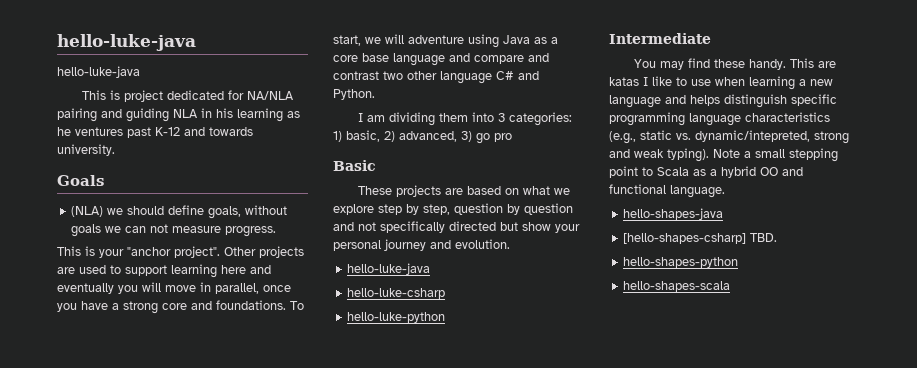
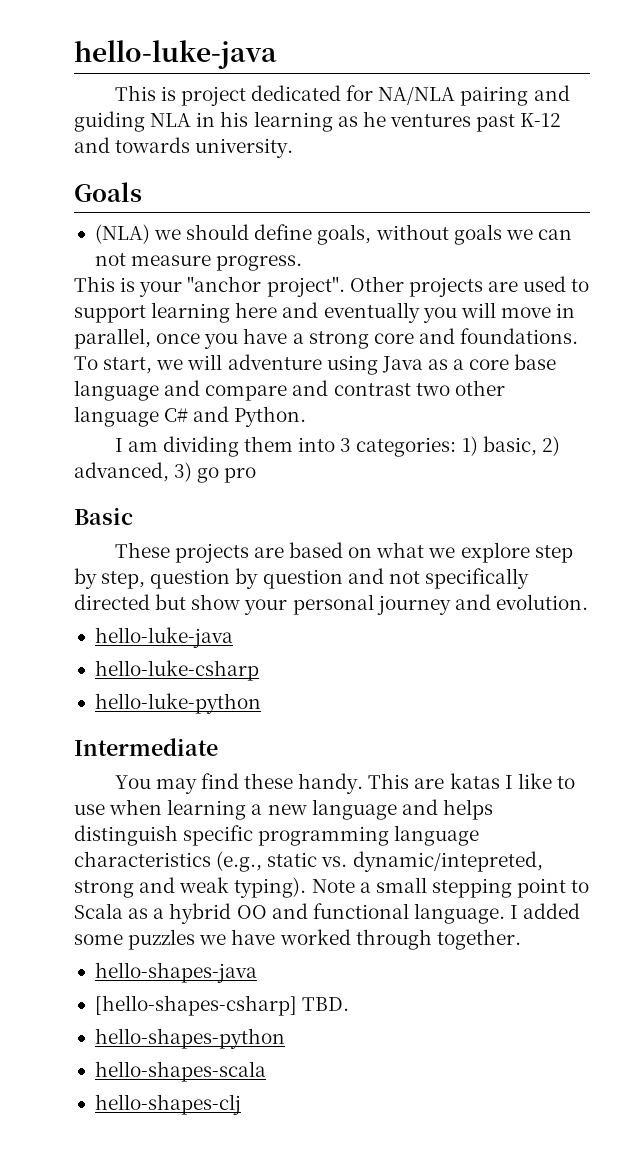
[57,34,196,51] [57,66,140,78] hello-luke-java // hello-luke-java -> [74,40,277,69] hello-luke-java
(725, 191) none -> [510,903,581,919] [74,929,521,950] I added some puzzles we have worked through together.
(731, 286) none -> [94,1094,241,1115] // hello-shapes-clj

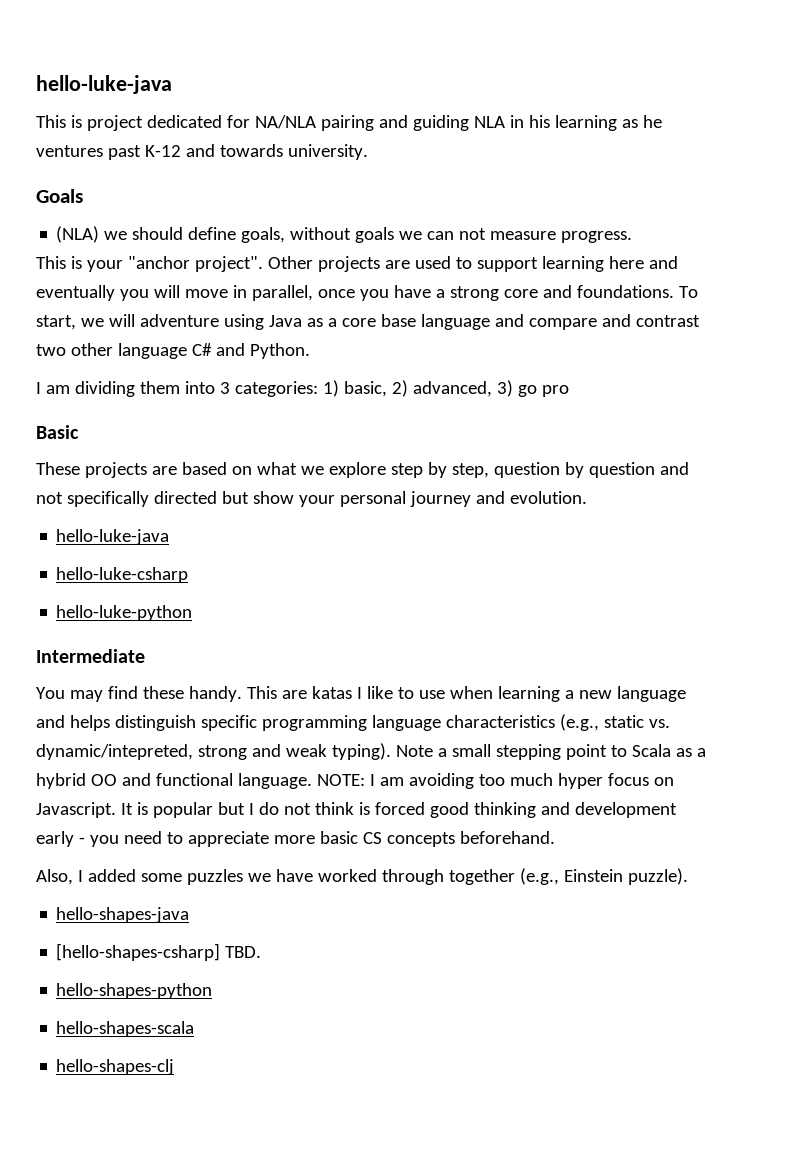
(505, 913) none -> [316,773,674,789] [36,802,677,818] [36,831,555,847] [36,869,73,885] NOTE: I am avoiding too much hyper focus on Javascript. It is popular but I do not think is forced good thinking and development early - you need to appreciate more basic CS concepts beforehand. // Also,
[436,929,521,950] together. -> [448,868,688,885] together (e.g., Einstein puzzle).

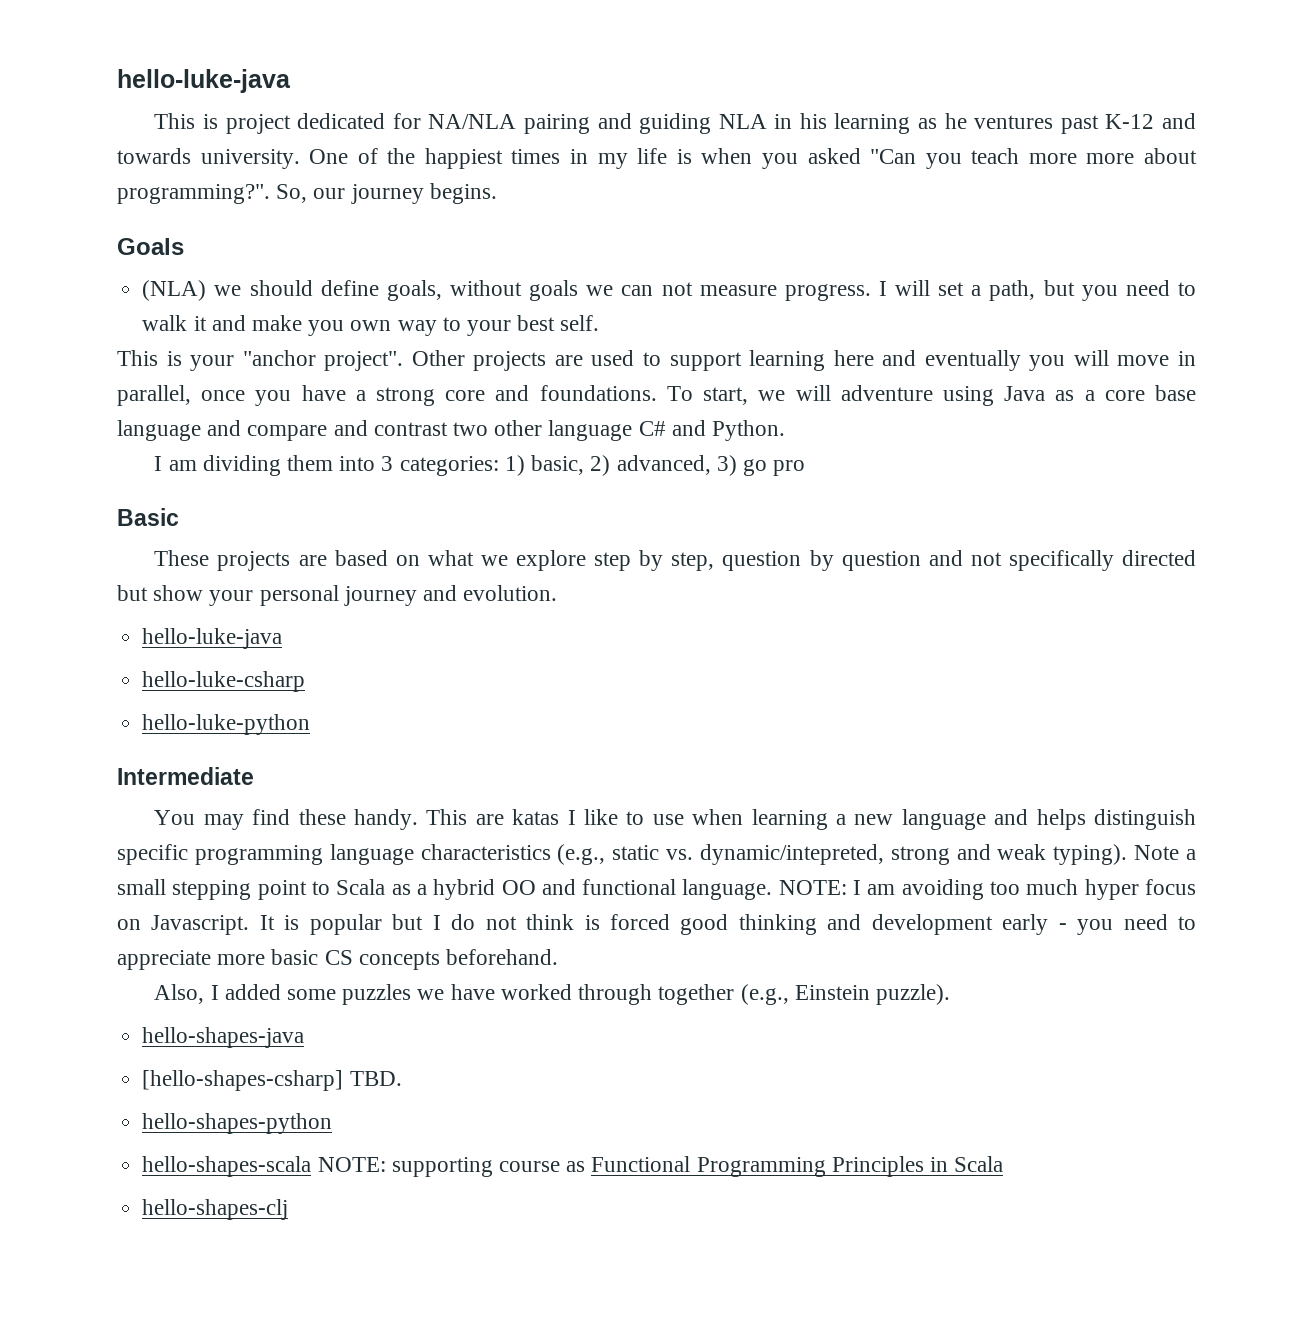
(368, 152) none -> [309,148,1197,169] [117,183,497,204] One of the happiest times in my life is when you asked "Can you teach more more about programming?". So, our journey begins.
(633, 237) none -> [878,280,1196,301] [142,315,600,336] I will set a path, but you need to walk it and make you own way to your best self.
(195, 1029) none -> [317,1156,1004,1177] NOTE: supporting course as Functional Programming Principles in Scala

